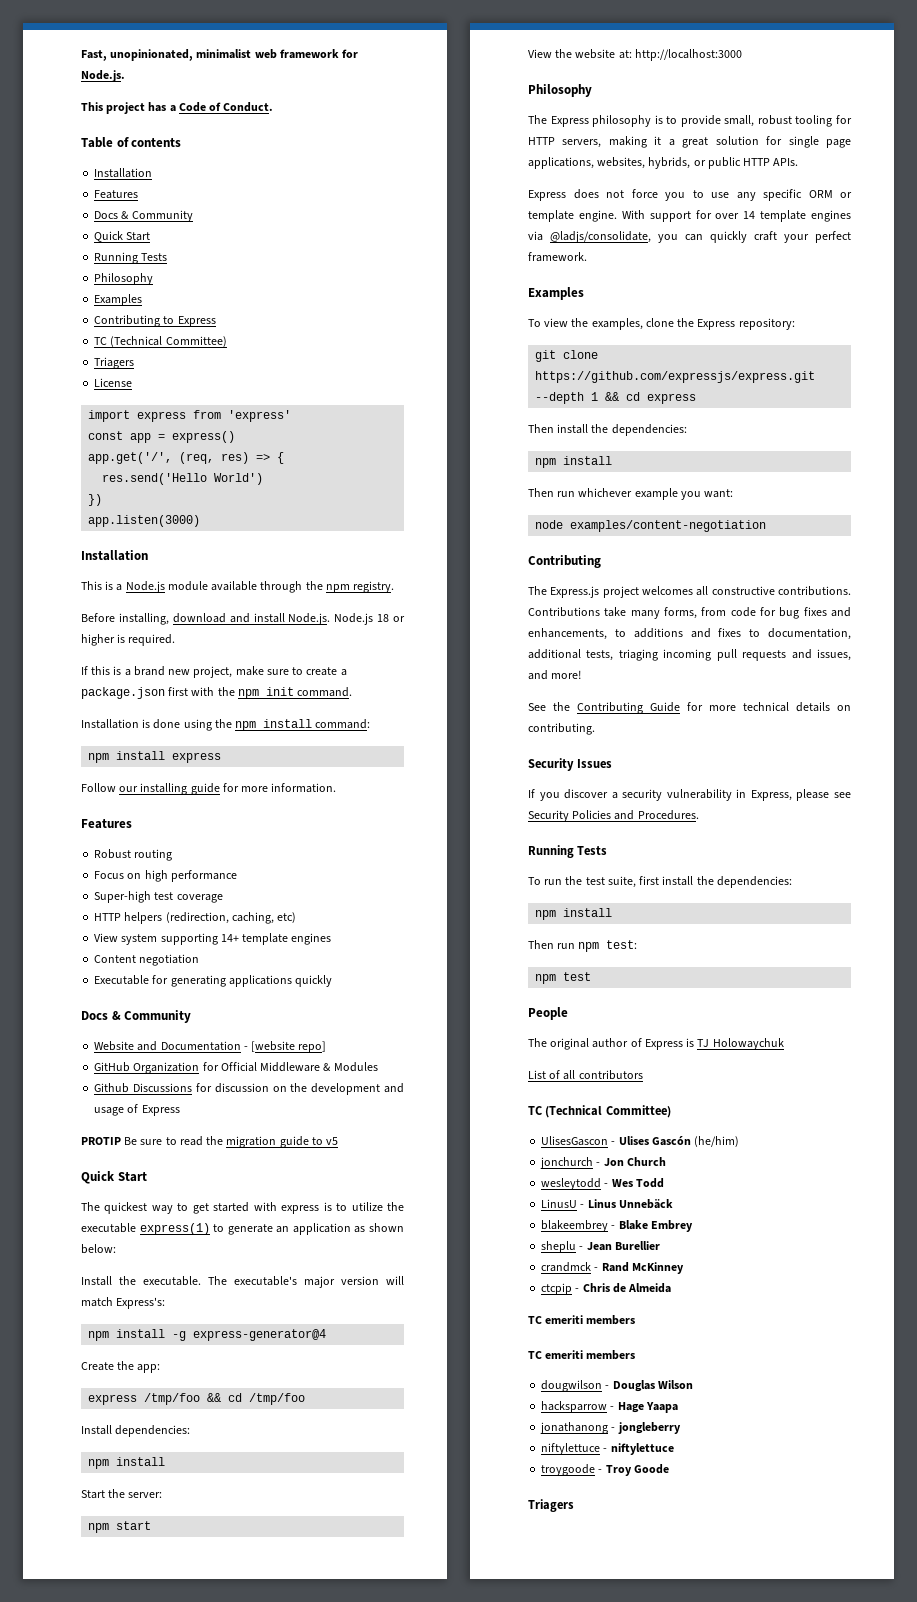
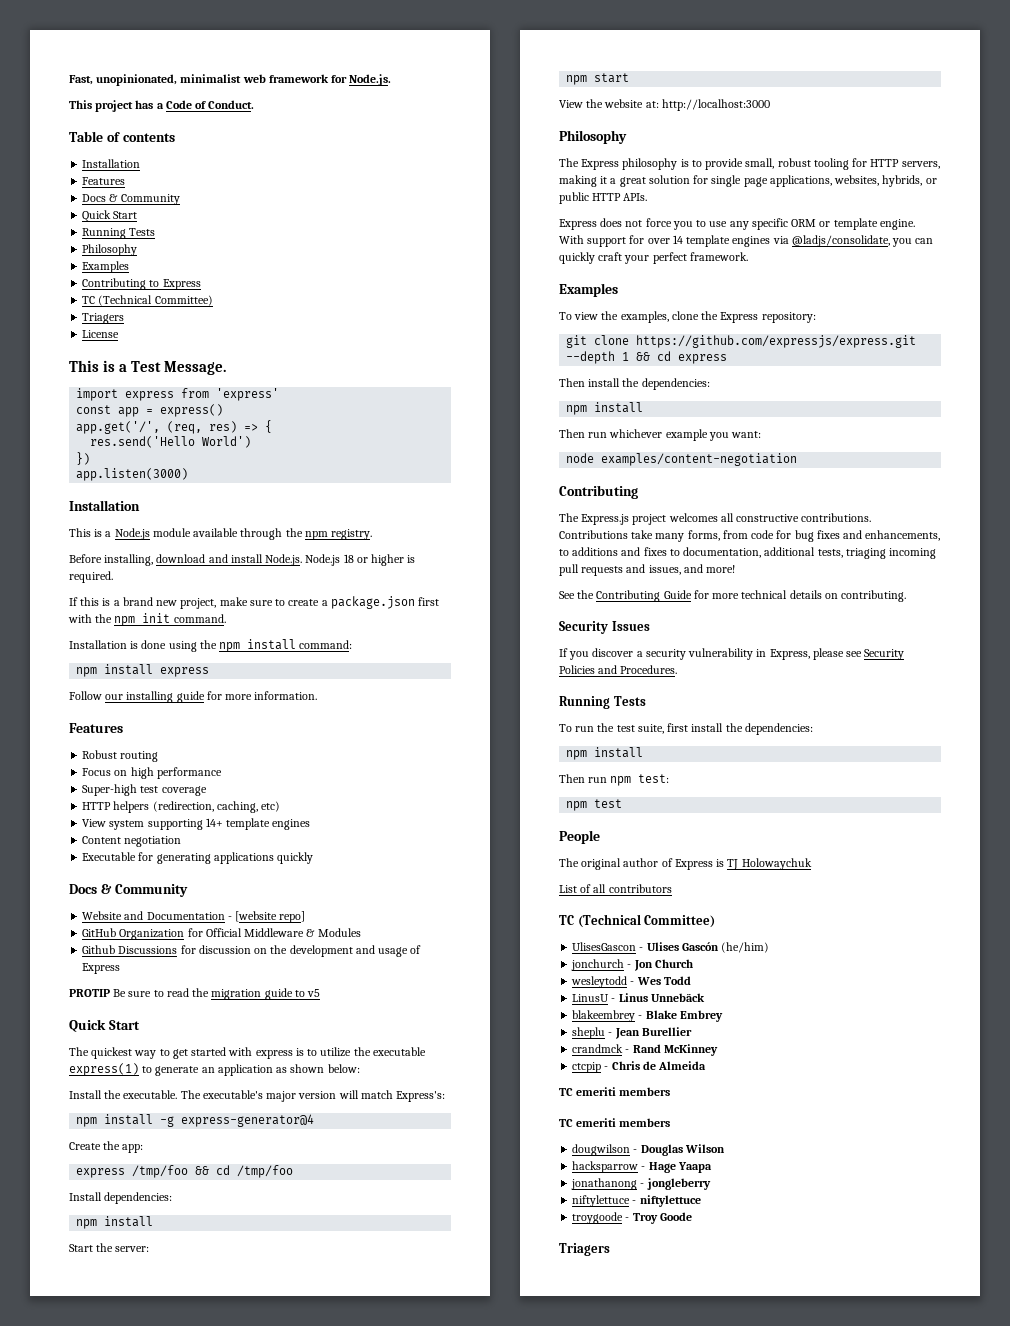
(133, 382) none -> [69,360,227,375] // This is a Test Message.

